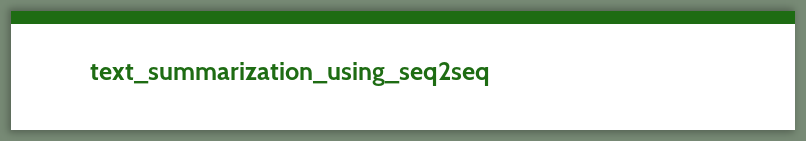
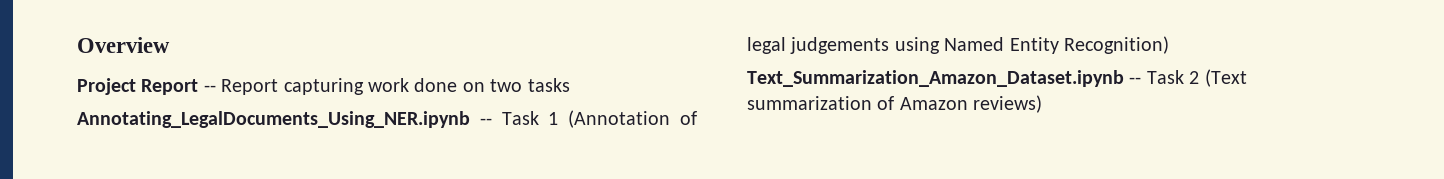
[90,62,490,86] text_summarization_using_seq2seq -> [77,37,170,53] [77,78,570,95] [77,110,697,128] [747,36,1169,54] [747,69,1247,87] [747,95,1043,113] Overview // Project Report -- Report capturing work done on two tasks // Annotating_LegalDocuments_Using_NER.ipynb -- Task 1 (Annotation of legal judgements using Named Entity Recognition) // Text_Summarization_Amazon_Dataset.ipynb -- Task 2 (Text summarization of Amazon reviews)

